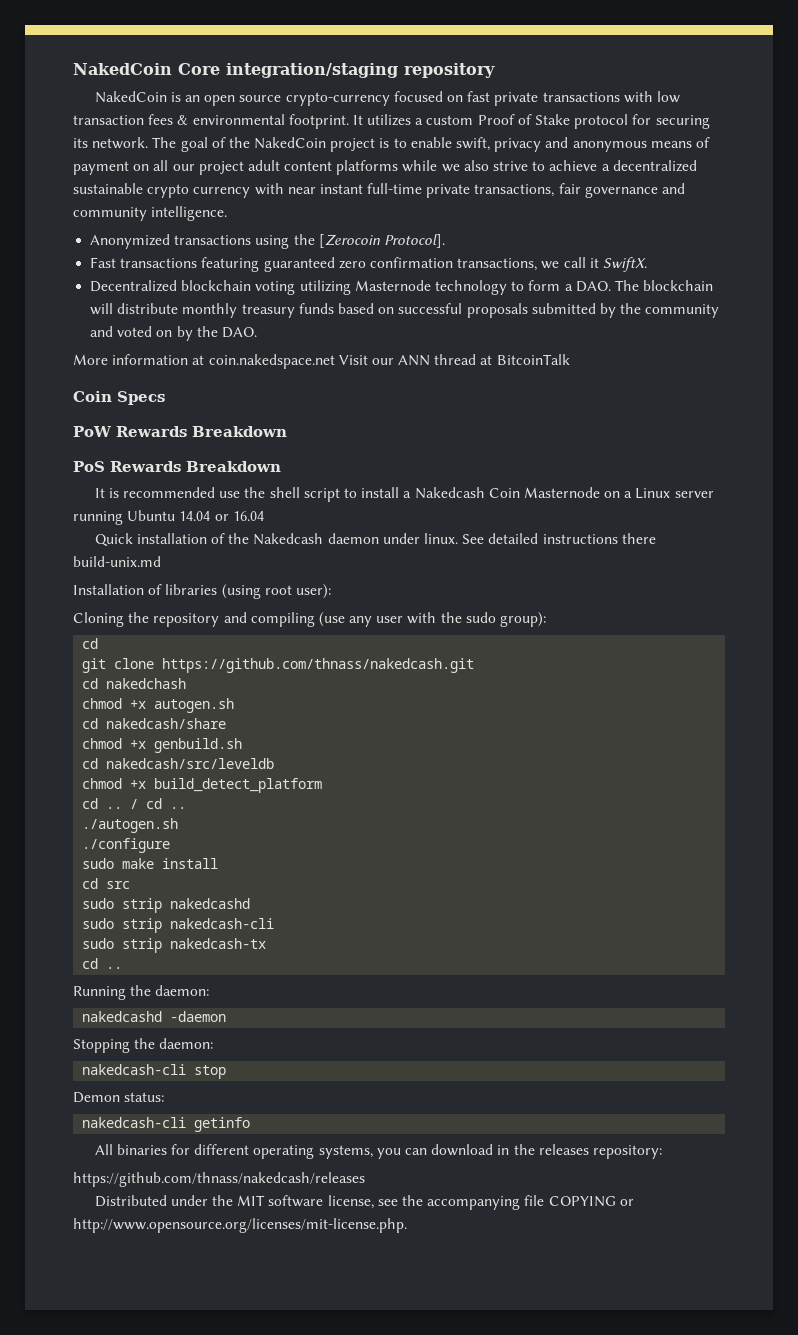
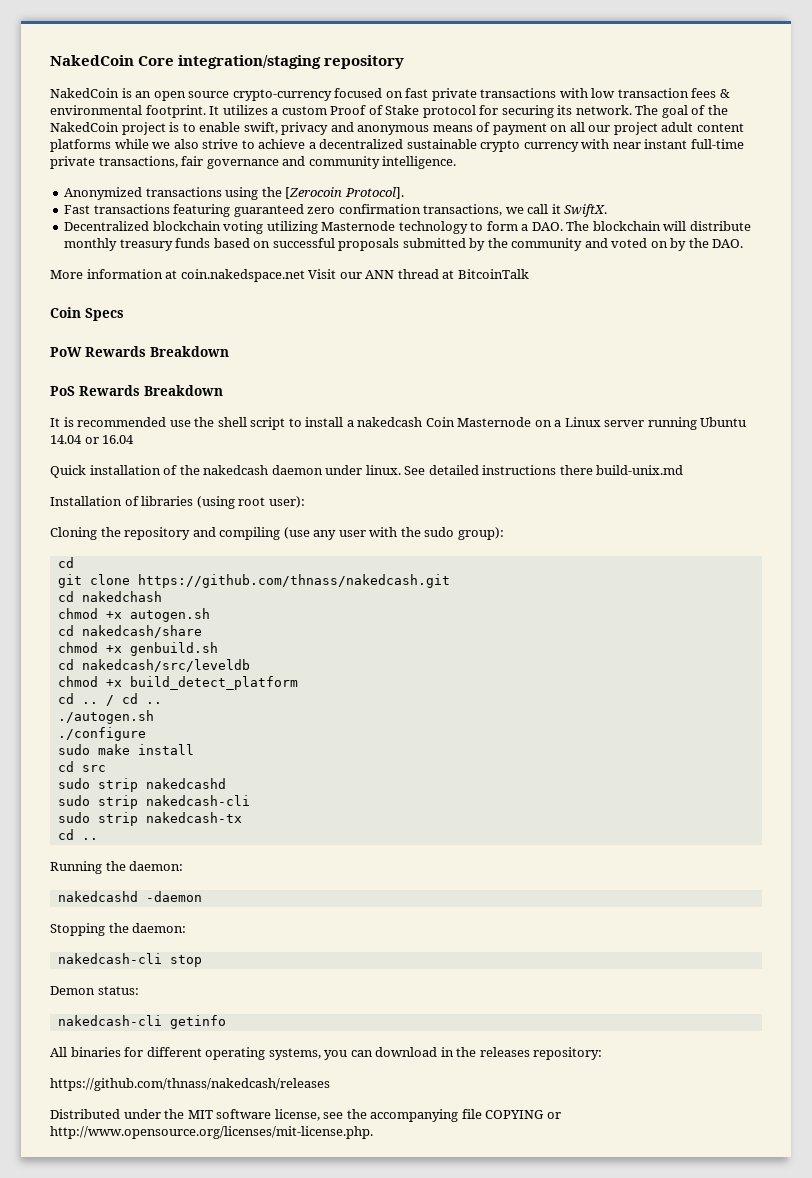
[414,487,485,499] Nakedcash -> [357,417,423,427] nakedcash
[253,533,324,545] Nakedcash -> [203,465,269,475] nakedcash

